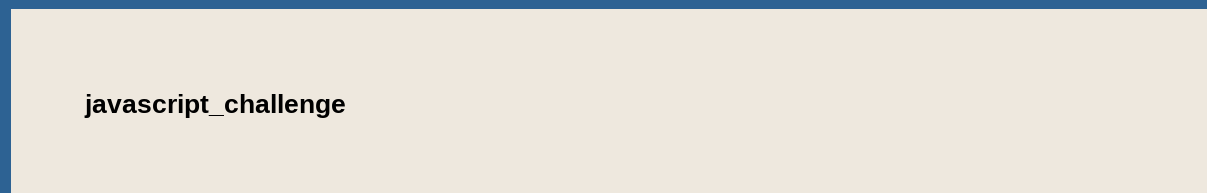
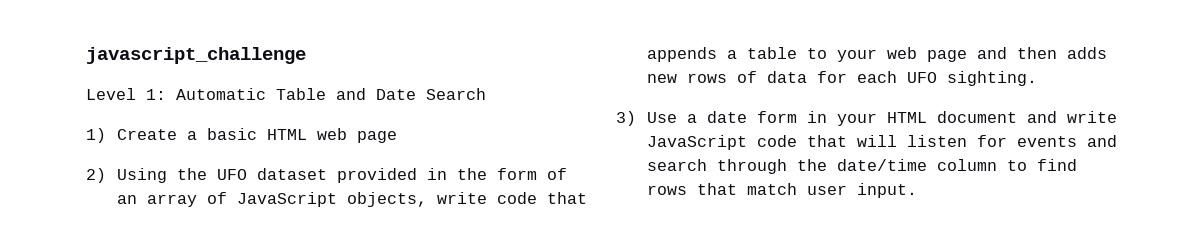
(346, 106) none -> [86,88,486,100] [86,128,398,143] [86,168,568,183] [117,192,588,207] [647,47,1108,62] [647,71,1038,86] [616,111,1118,126] [647,135,1118,150] [647,159,1078,174] [647,183,918,198] // Level 1: Automatic Table and Date Search // 1) Create a basic HTML web page // 2) Using the UFO dataset provided in the form of an array of JavaScript objects, write code that appends a table to your web page and then adds new rows of data for each UFO sighting. // 3) Use a date form in your HTML document and write JavaScript code that will listen for events and search through the date/time column to find rows that match user input.

